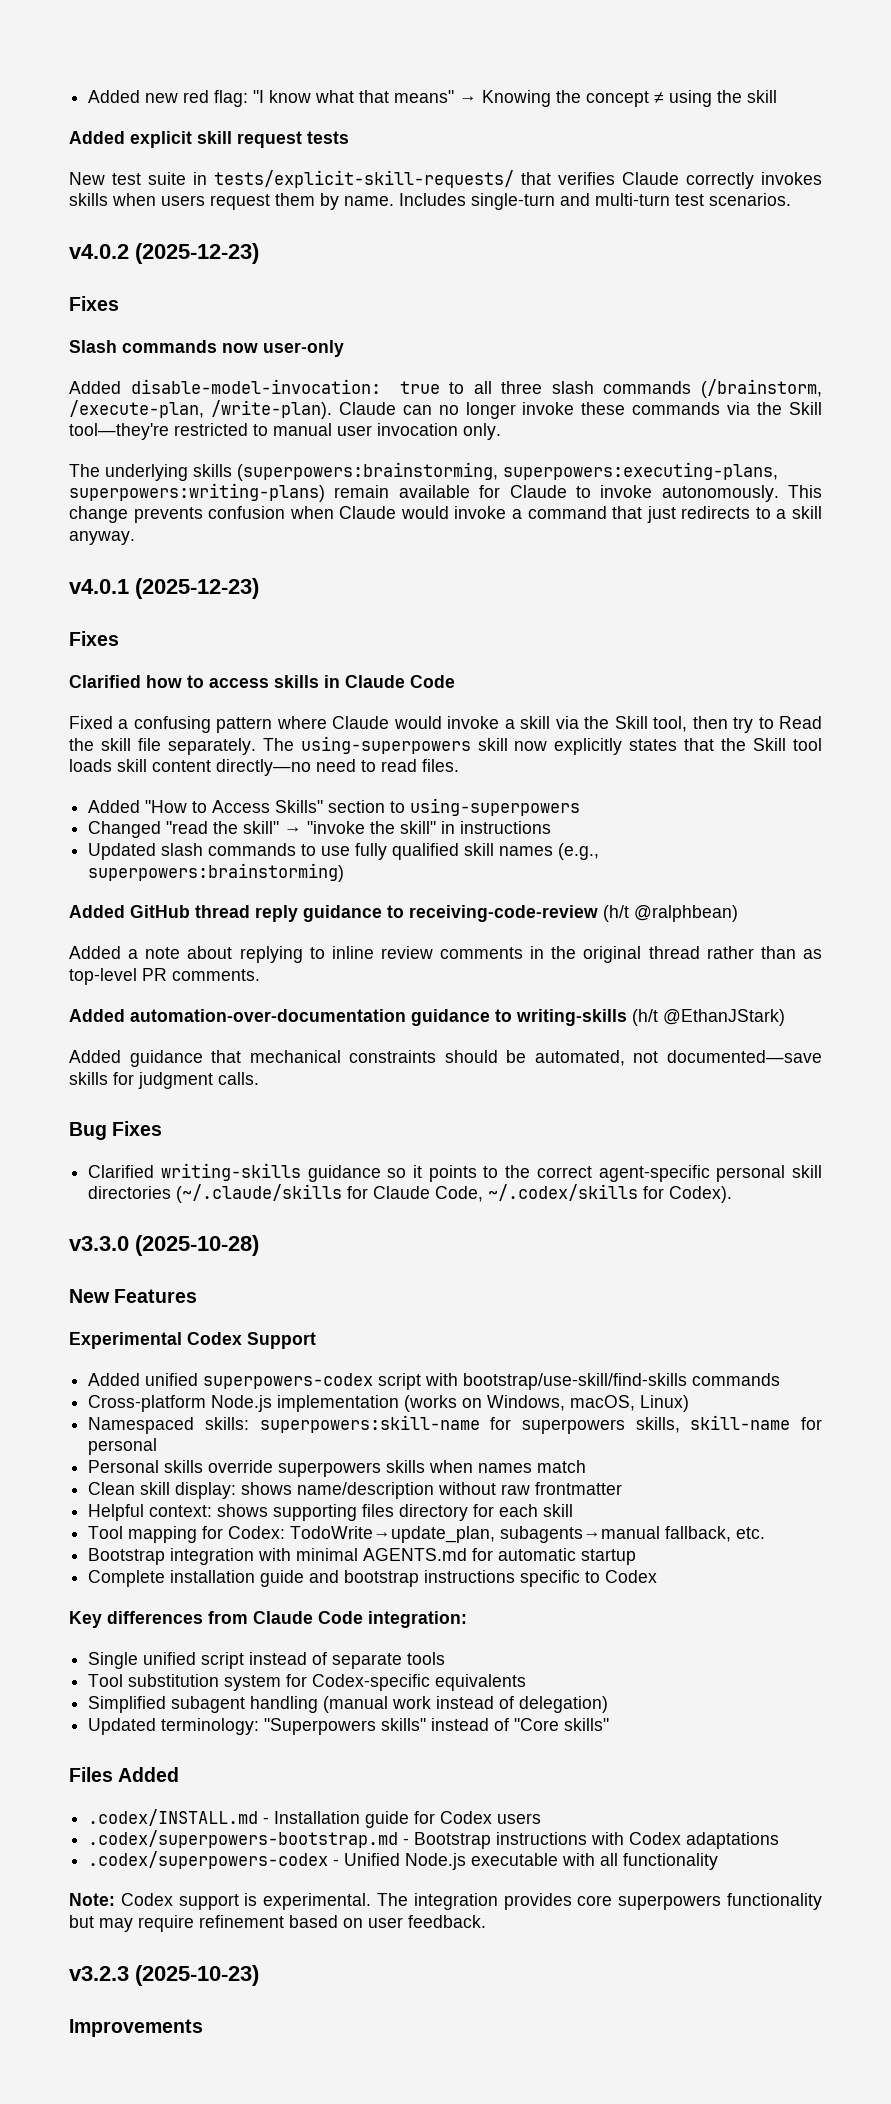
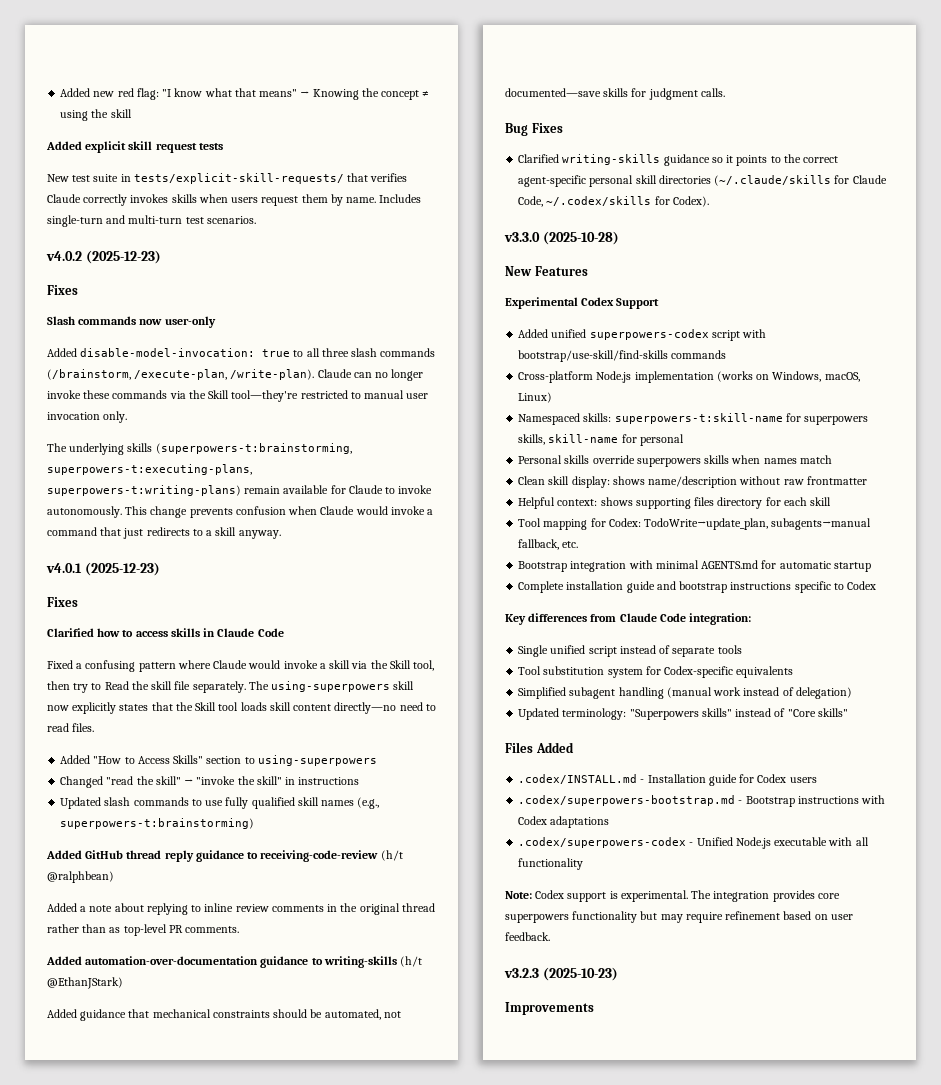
[237,462,778,481] [69,483,325,502] (superpowers:brainstorming, superpowers:executing-plans, superpowers:writing-plans) -> [155,443,352,454] [47,464,252,475] [47,485,241,496] (superpowers-t:brainstorming, superpowers-t:executing-plans, superpowers-t:writing-plans)
[88,863,345,882] superpowers:brainstorming) -> [60,818,255,829] superpowers-t:brainstorming)
[259,1415,480,1433] superpowers:skill-name -> [614,413,783,424] superpowers-t:skill-name

